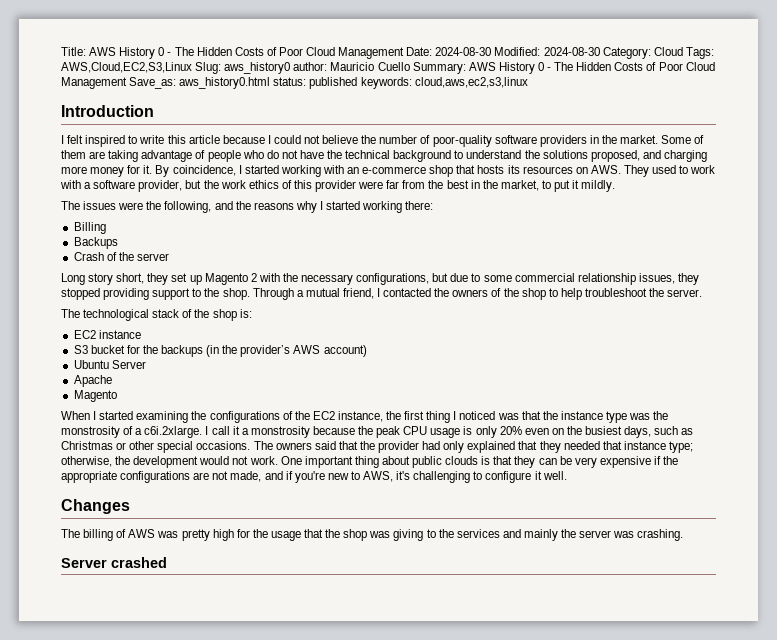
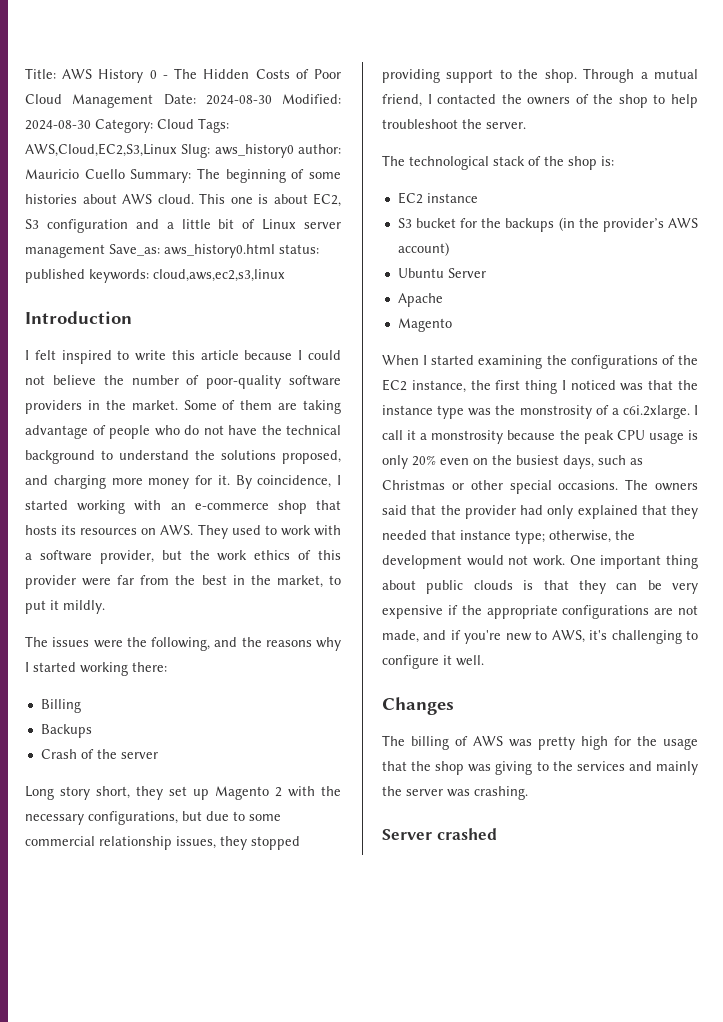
[468,62,715,74] [61,77,127,89] AWS History 0 - The Hidden Costs of Poor Cloud Management -> [196,168,341,183] [25,193,341,207] [25,219,341,233] [25,244,105,258] The beginning of some histories about AWS cloud. This one is about EC2, S3 configuration and a little bit of Linux server management

